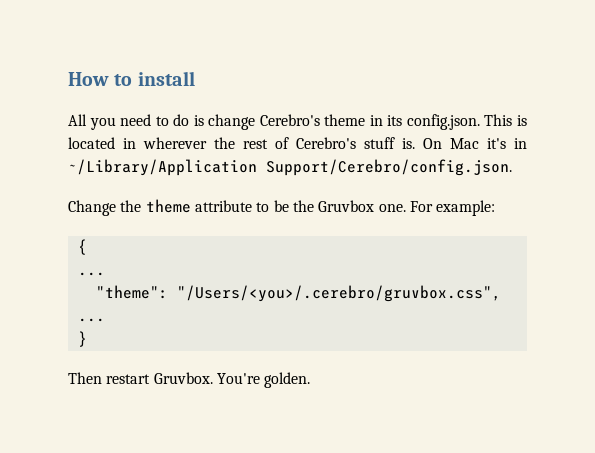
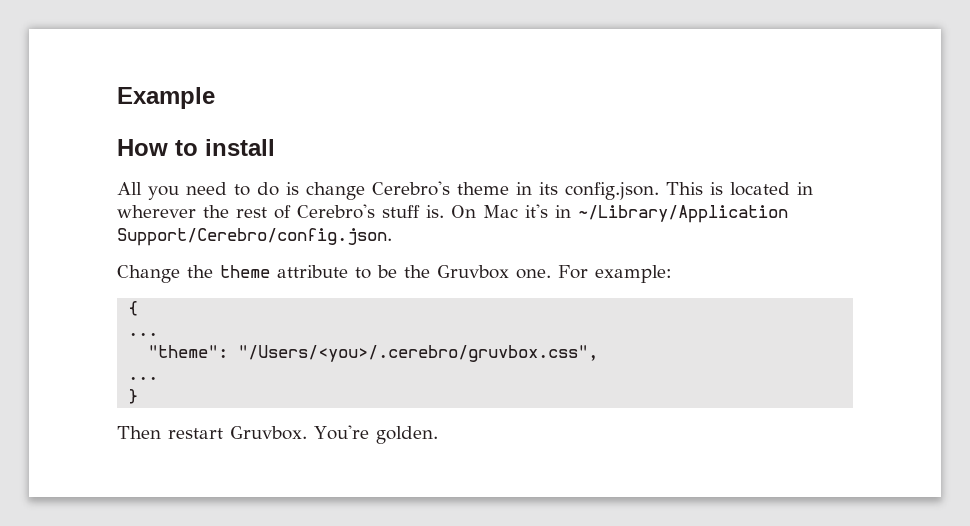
(68, 79) none -> [117,87,215,109] Example //

